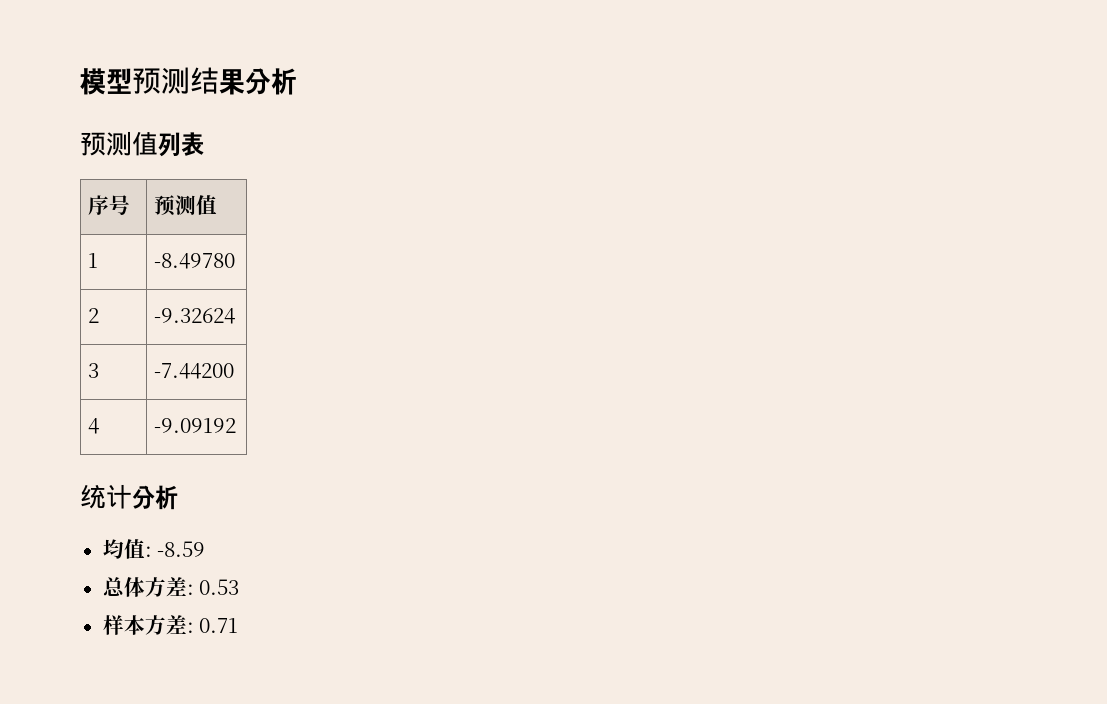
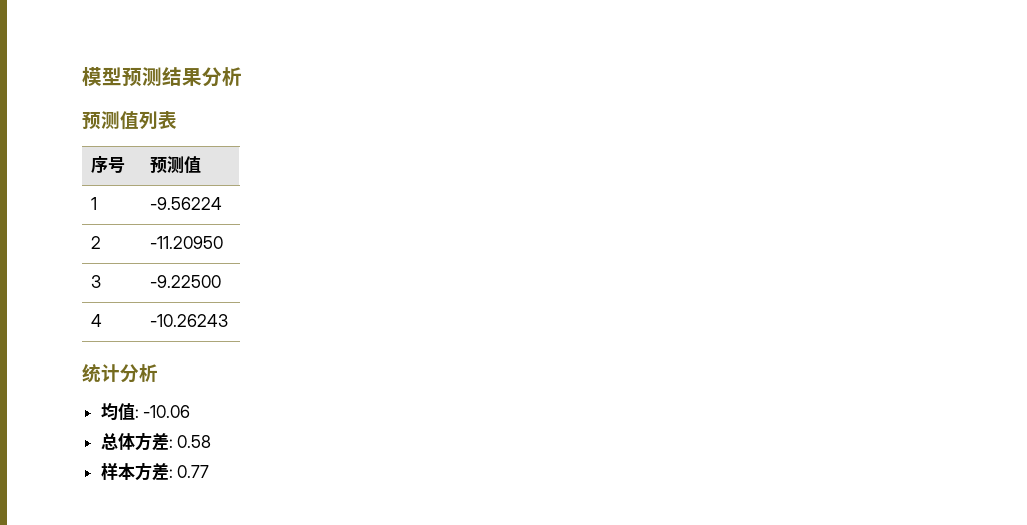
[154,253,236,269] -8.49780 -> [150,197,223,210] -9.56224
[154,308,236,324] -9.32624 -> [150,236,224,249] -11.20950
[154,363,235,379] -7.44200 -> [150,275,222,288] -9.22500
[154,418,237,433] -9.09192 -> [150,314,229,327] -10.26243
[157,541,206,557] -8.59 -> [143,405,191,418] -10.06
[199,579,240,595] 0.53 -> [177,435,212,448] 0.58
[199,618,239,633] 0.71 -> [177,465,210,478] 0.77

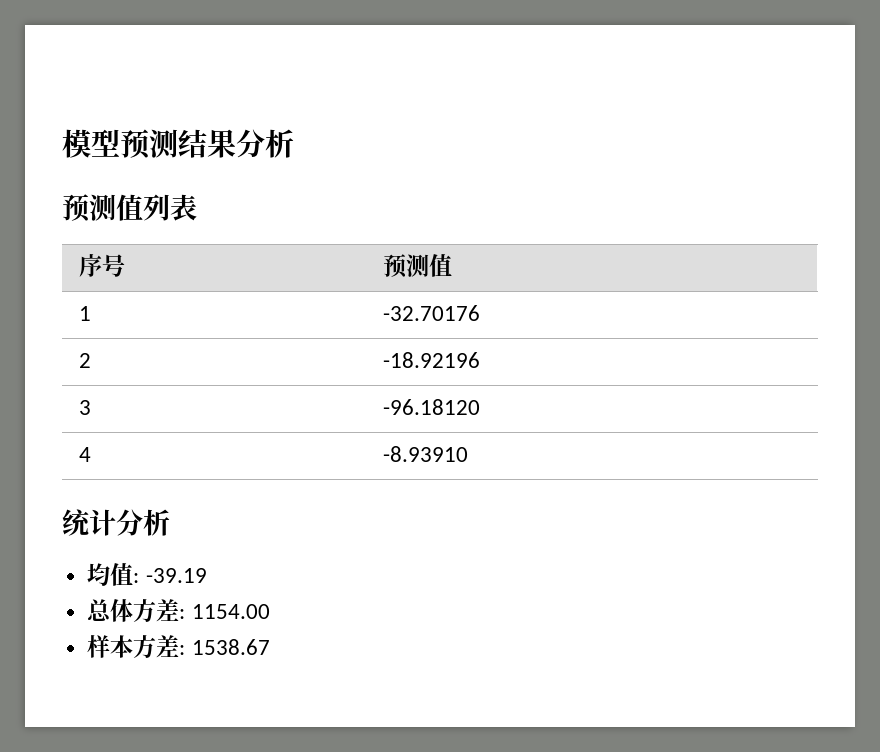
[150,197,223,210] -9.56224 -> [383,305,481,321] -32.70176
[150,236,224,249] -11.20950 -> [383,352,481,368] -18.92196
[150,275,222,288] -9.22500 -> [383,399,481,415] -96.18120
[150,314,229,327] -10.26243 -> [383,446,469,462] -8.93910
[143,405,191,418] -10.06 -> [145,568,207,583] -39.19
[177,435,212,448] 0.58 -> [191,604,270,619] 1154.00
[177,465,210,478] 0.77 -> [191,639,270,655] 1538.67

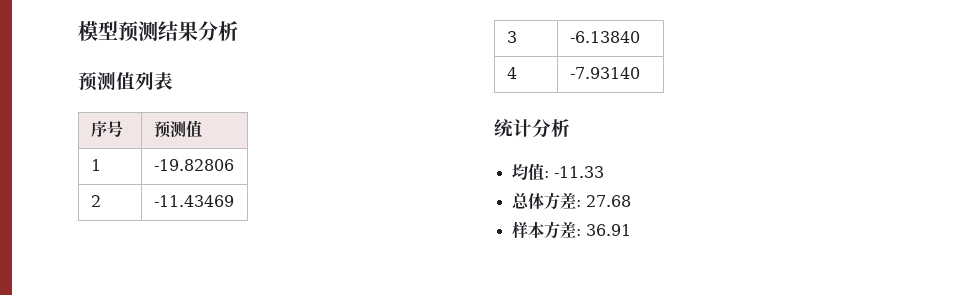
[383,305,481,321] -32.70176 -> [153,159,234,171] -19.82806
[383,352,481,368] -18.92196 -> [153,195,234,207] -11.43469
[383,399,481,415] -96.18120 -> [569,31,640,43] -6.13840
[383,446,469,462] -8.93910 -> [569,67,640,79] -7.93140
[145,568,207,583] -39.19 -> [553,166,604,178] -11.33
[191,604,270,619] 1154.00 -> [585,195,631,207] 27.68
[191,639,270,655] 1538.67 -> [585,224,631,236] 36.91

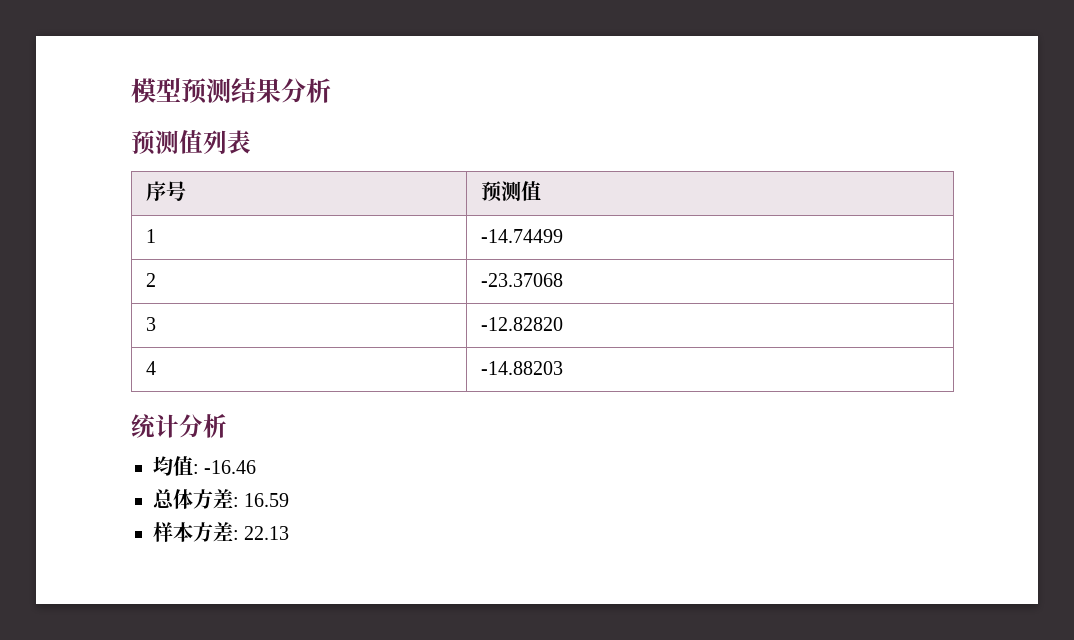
[153,159,234,171] -19.82806 -> [480,229,563,243] -14.74499
[153,195,234,207] -11.43469 -> [480,273,563,287] -23.37068
[569,31,640,43] -6.13840 -> [480,317,563,331] -12.82820
[569,67,640,79] -7.93140 -> [480,361,563,375] -14.88203
[553,166,604,178] -11.33 -> [204,460,257,474] -16.46
[585,195,631,207] 27.68 -> [244,493,290,507] 16.59
[585,224,631,236] 36.91 -> [244,526,290,540] 22.13

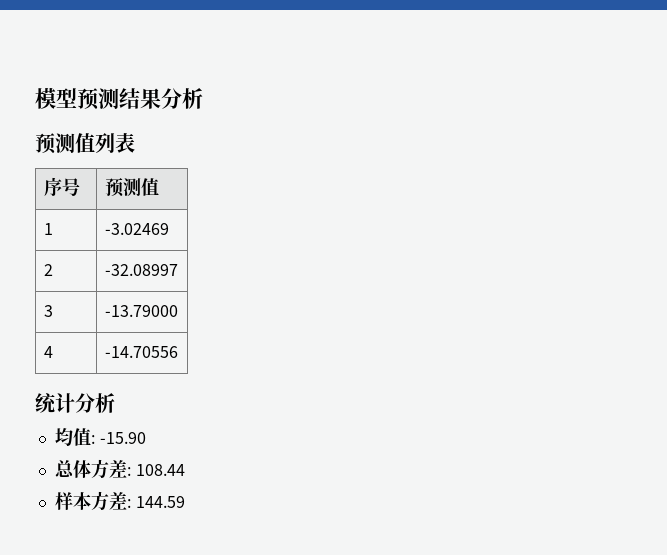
[480,229,563,243] -14.74499 -> [104,223,169,235] -3.02469
[480,273,563,287] -23.37068 -> [104,264,178,276] -32.08997
[480,317,563,331] -12.82820 -> [104,305,178,317] -13.79000
[480,361,563,375] -14.88203 -> [104,346,178,358] -14.70556
[204,460,257,474] -16.46 -> [99,432,146,444] -15.90
[244,493,290,507] 16.59 -> [135,464,185,476] 108.44
[244,526,290,540] 22.13 -> [135,496,185,508] 144.59

